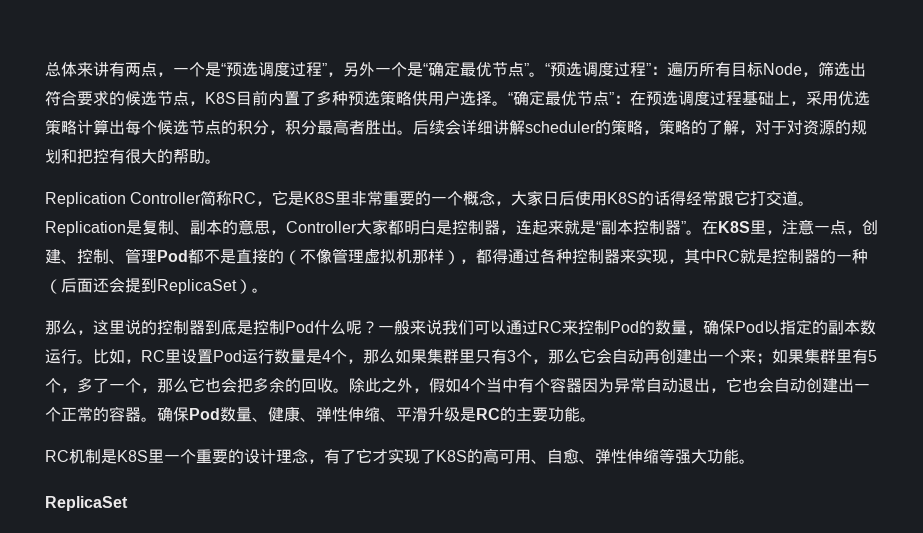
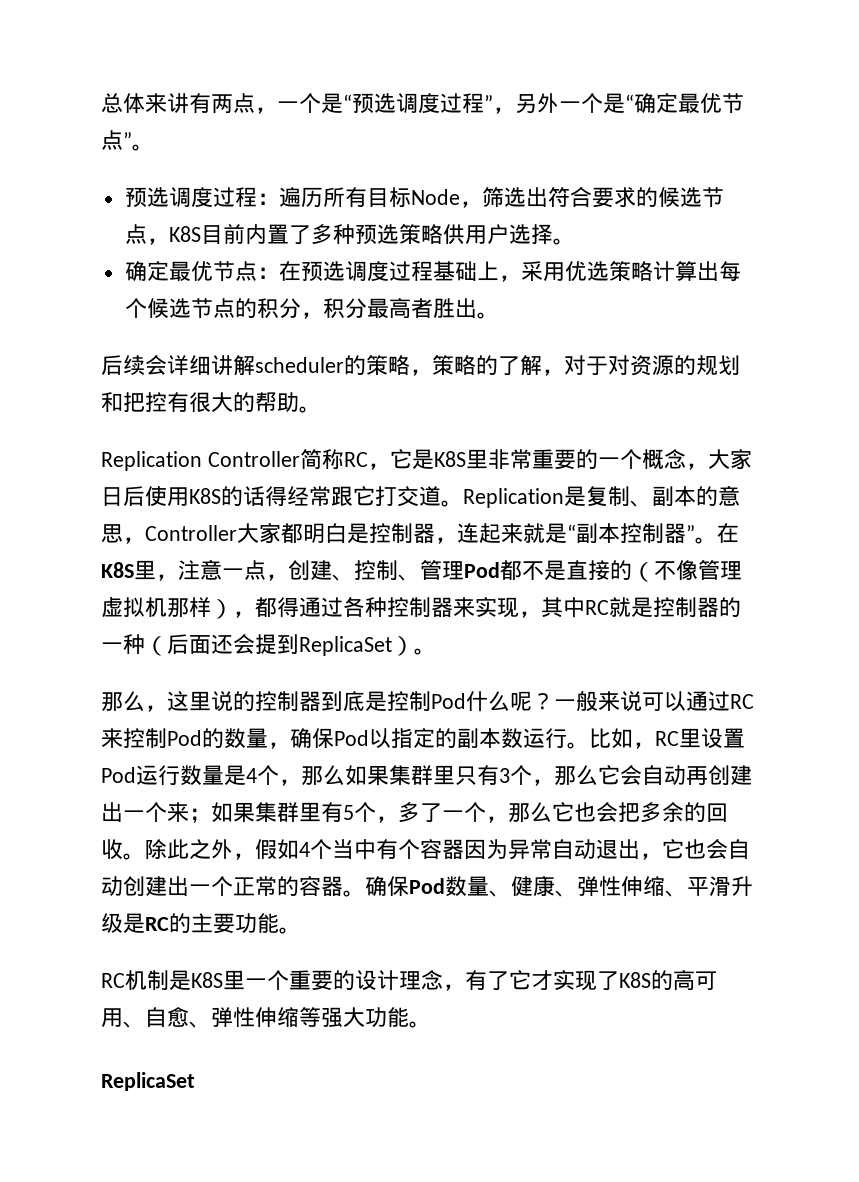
[545,62,651,77] “预选调度过程” -> [124,187,257,208] // 预选调度过程
[508,90,614,106] “确定最优节点” -> [124,261,257,282] // 确定最优节点
(413, 132) none -> (499, 315) //
[442,320,474,335] 我们 -> (642, 701) none

